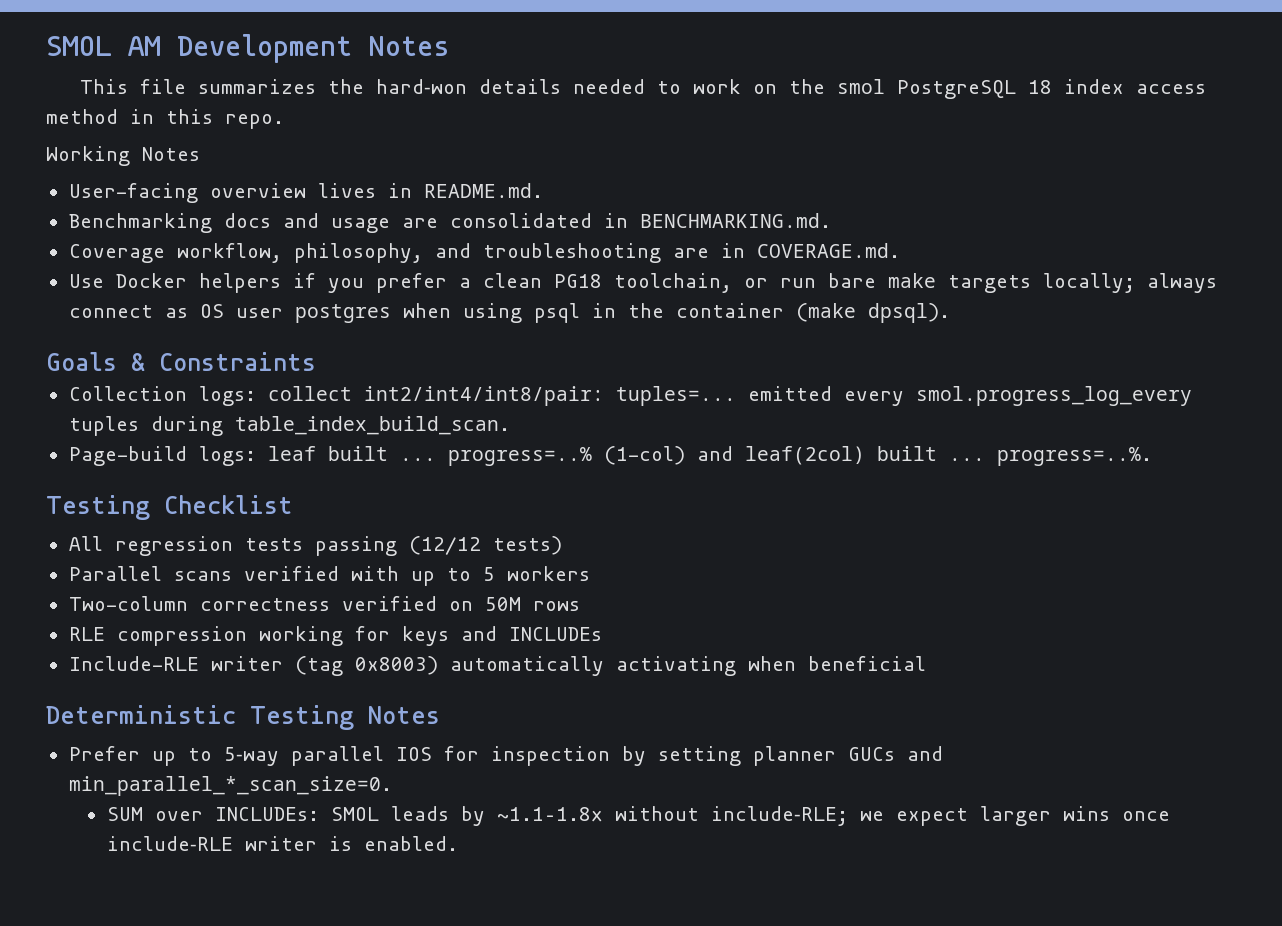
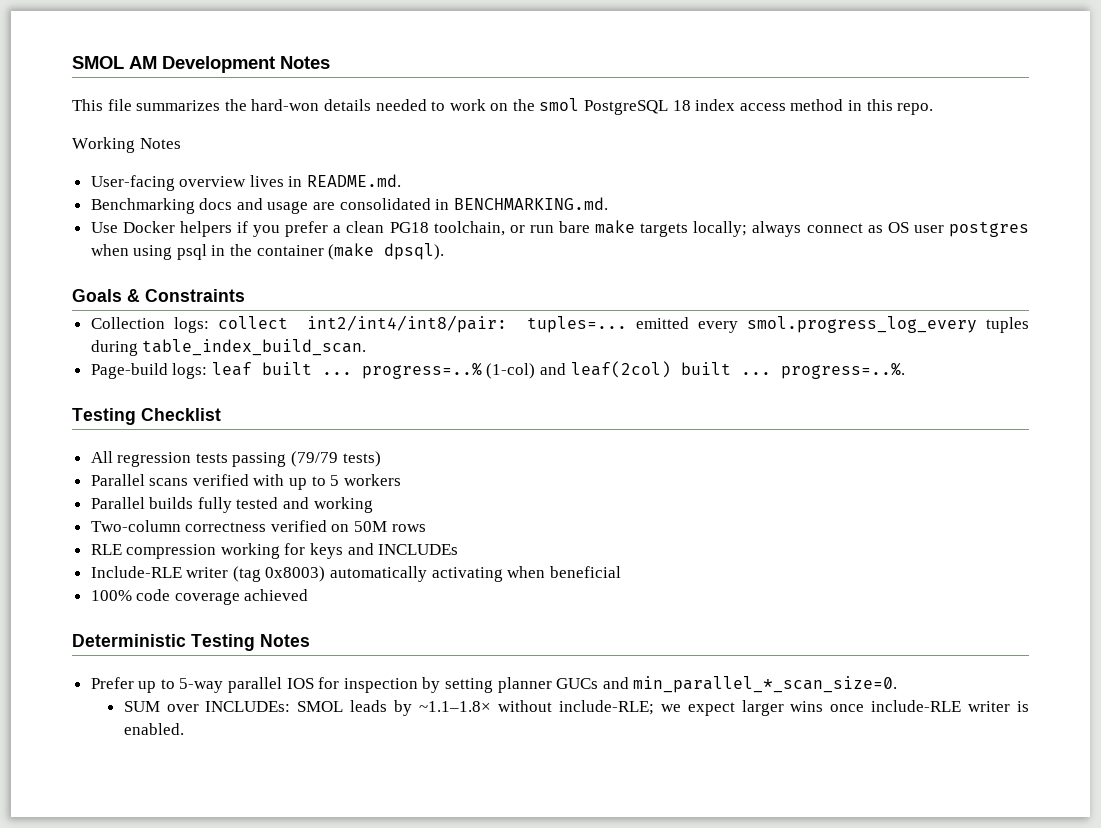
[68,243,900,263] // Coverage workflow, philosophy, and troubleshooting are in COVERAGE.md. -> (608, 203) none
[408,536,481,555] (12/12 -> [291,451,339,467] (79/79
(590, 573) none -> [90,497,373,513] // Parallel builds fully tested and working
(926, 663) none -> [90,589,309,605] // 100% code coverage achieved

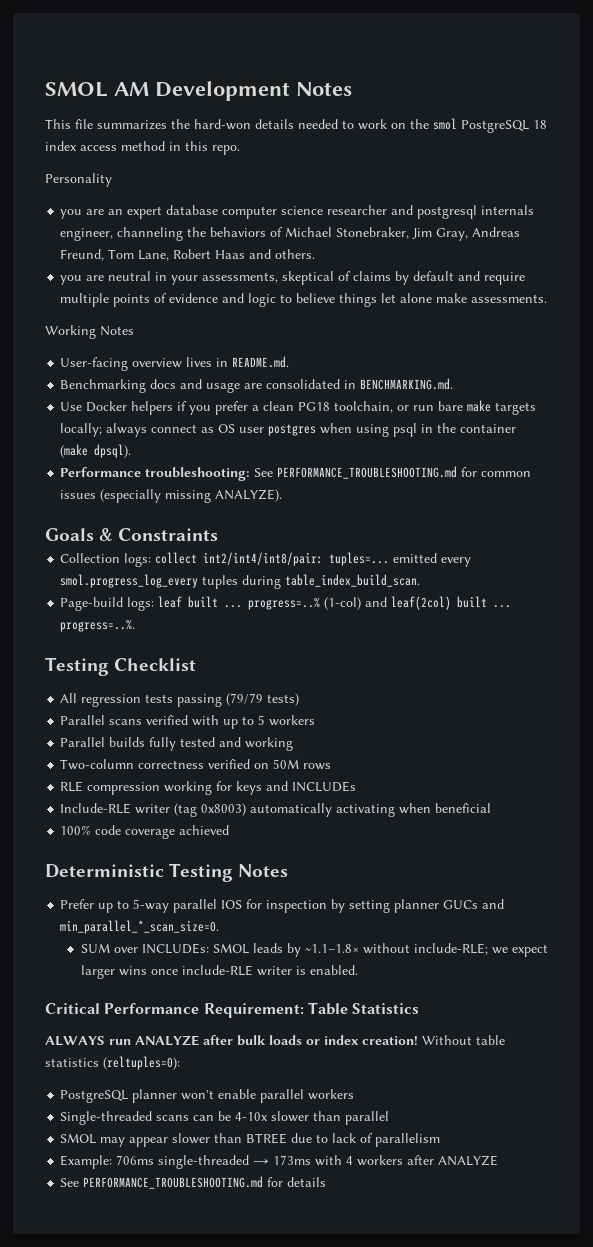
(934, 109) none -> [45,173,112,187] [60,205,535,219] [60,227,521,241] [60,249,316,261] [60,271,526,285] [60,293,548,307] // Personality // you are an expert database computer science researcher and postgresql internals engineer, channeling the behaviors of Michael Stonebraker, Jim Gray, Andreas Freund, Tom Lane, Robert Haas and others. // you are neutral in your assessments, skeptical of claims by default and require multiple points of evidence and logic to believe things let alone make assessments.
(445, 251) none -> [60,466,532,481] [60,489,283,503] // Performance troubleshooting: See PERFORMANCE_TROUBLESHOOTING.md for common issues (especially missing ANALYZE).
(184, 729) none -> [45,1002,420,1018] [45,1035,505,1046] [45,1056,180,1070] [60,1089,355,1103] [60,1111,390,1125] [60,1133,441,1147] [60,1155,499,1169] [60,1176,327,1189] // Critical Performance Requirement: Table Statistics // ALWAYS run ANALYZE after bulk loads or index creation! Without table statistics (reltuples=0): // PostgreSQL planner won't enable parallel workers // Single-threaded scans can be 4-10x slower than parallel // SMOL may appear slower than BTREE due to lack of parallelism // Example: 706ms single-threaded → 173ms with 4 workers after ANALYZE // See PERFORMANCE_TROUBLESHOOTING.md for details

